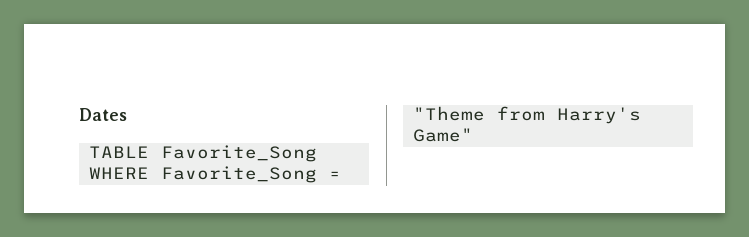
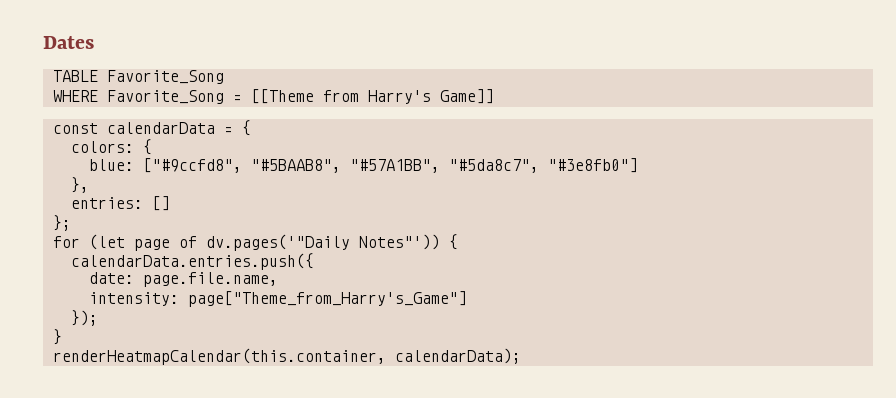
[412,106,485,121] "Theme -> [251,89,315,104] [[Theme
[412,128,473,142] Game" -> [440,89,495,104] [53,120,252,136] [71,139,153,155] [89,158,639,173] [71,177,90,193] [71,196,171,211] [53,215,72,231] [53,234,459,251] [71,253,315,270] [89,272,279,287] [89,291,468,307] [71,310,99,326] [53,329,63,345] [53,348,522,365] Game]] // const calendarData = { // colors: { // blue: ["#9ccfd8", "#5BAAB8", "#57A1BB", "#5da8c7", "#3e8fb0"] // }, // entries: [] // }; // for (let page of dv.pages('"Daily Notes"')) { // calendarData.entries.push({ // date: page.file.name, // intensity: page["Theme_from_Harry's_Game"] // }); // } // renderHeatmapCalendar(this.container, calendarData);

